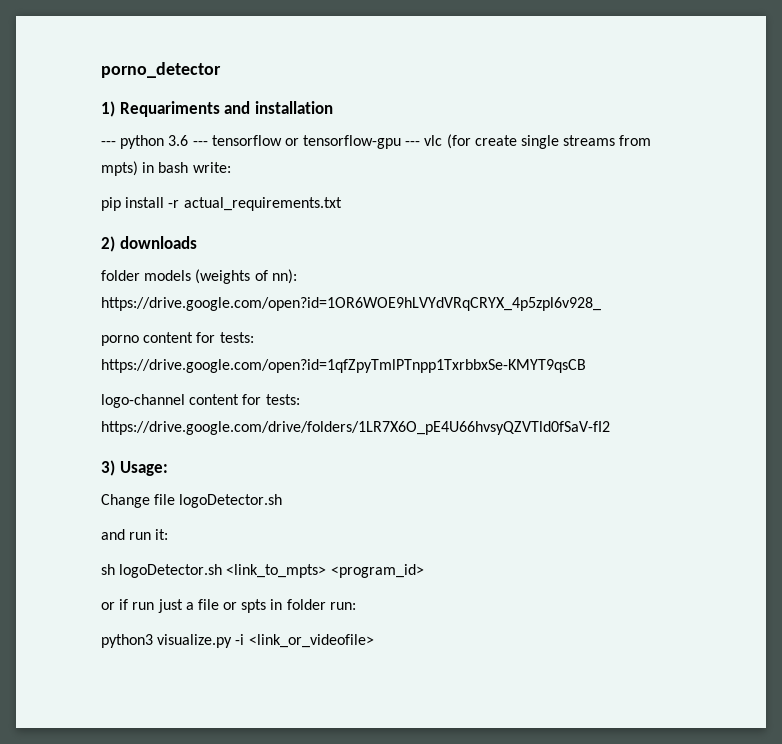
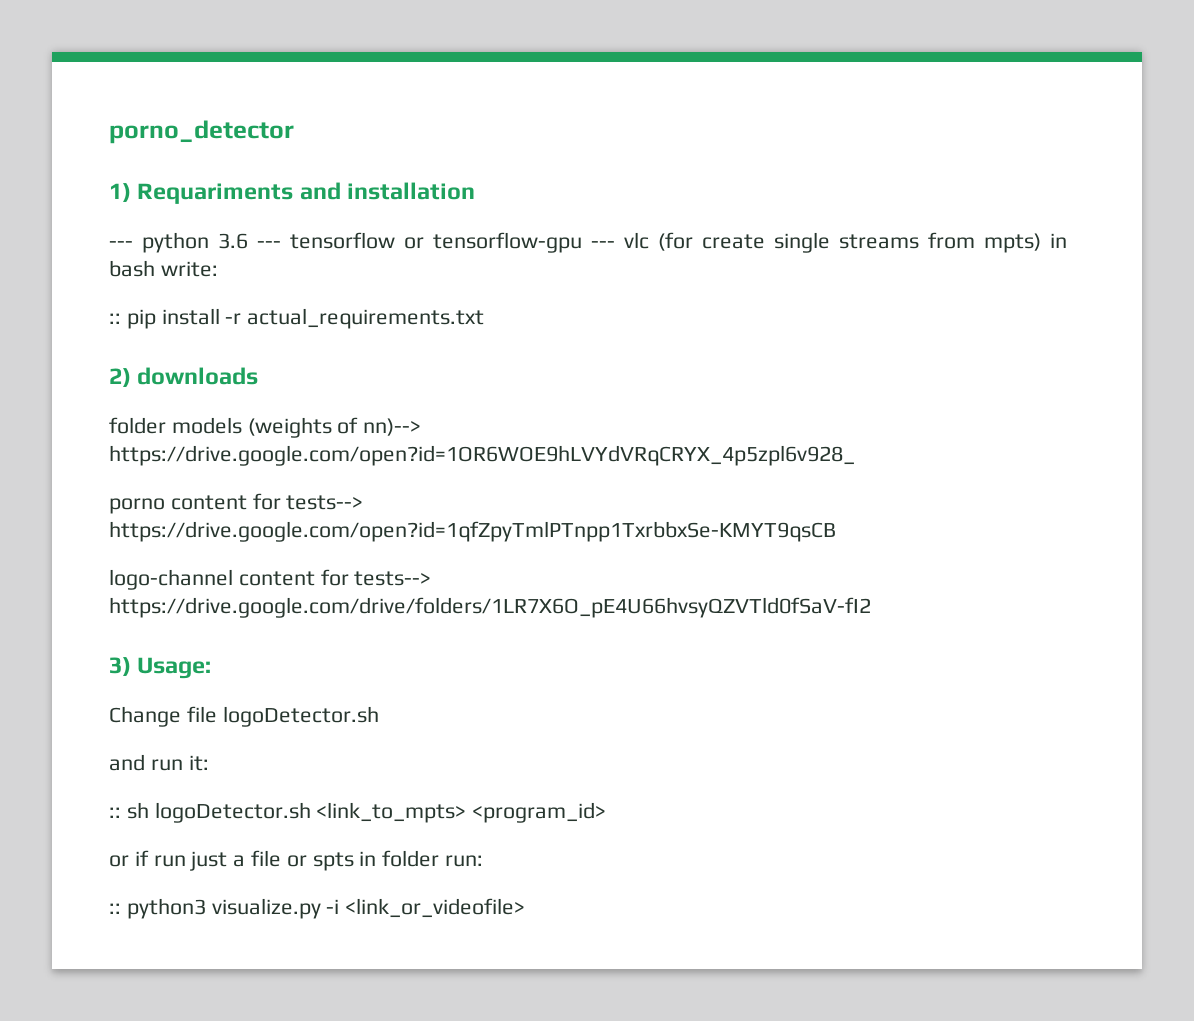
(231, 167) none -> [109,313,121,324] ::
[271,269,297,284] nn): -> [363,418,422,436] nn)-->
[219,332,254,343] tests: -> [286,495,364,510] tests-->
[265,394,300,405] tests: -> [354,571,432,586] tests-->
(169, 534) none -> [109,807,121,818] ::
(356, 606) none -> [109,903,121,914] ::

